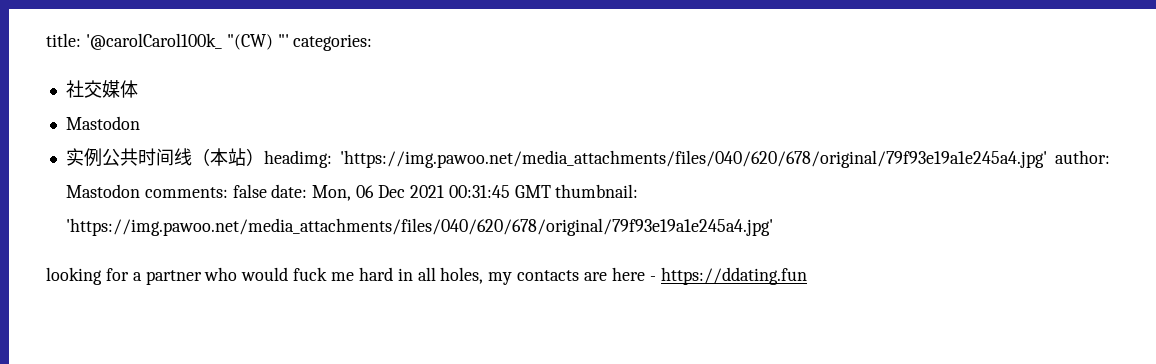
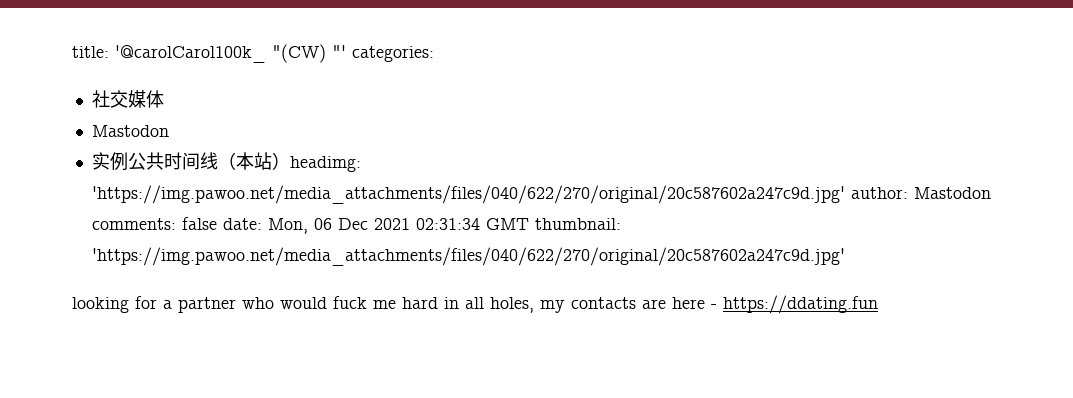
[339,150,1047,168] 'https://img.pawoo.net/media_attachments/files/040/620/678/original/79f93e19a1e245a4.jpg' -> [91,185,845,204] 'https://img.pawoo.net/media_attachments/files/040/622/270/original/20c587602a247c9d.jpg'
[448,185,510,198] 00:31:45 -> [415,218,480,230] 02:31:34
[65,218,773,236] 'https://img.pawoo.net/media_attachments/files/040/620/678/original/79f93e19a1e245a4.jpg' -> [91,247,845,266] 'https://img.pawoo.net/media_attachments/files/040/622/270/original/20c587602a247c9d.jpg'

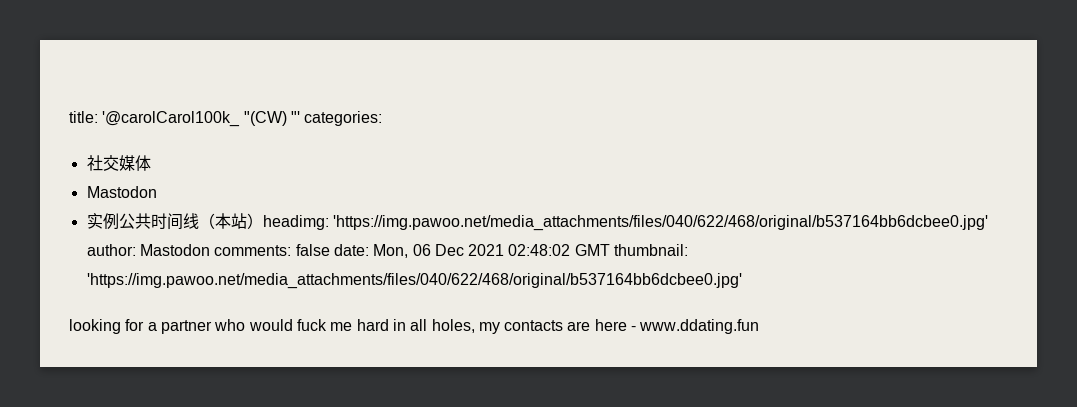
[91,185,845,204] 'https://img.pawoo.net/media_attachments/files/040/622/270/original/20c587602a247c9d.jpg' -> [332,215,988,231] 'https://img.pawoo.net/media_attachments/files/040/622/468/original/b537164bb6dcbee0.jpg'
[415,218,480,230] 02:31:34 -> [508,244,571,256] 02:48:02
[91,247,845,266] 'https://img.pawoo.net/media_attachments/files/040/622/270/original/20c587602a247c9d.jpg' -> [86,273,742,289] 'https://img.pawoo.net/media_attachments/files/040/622/468/original/b537164bb6dcbee0.jpg'
[723,295,878,314] https://ddating.fun -> [639,319,760,334] www.ddating.fun

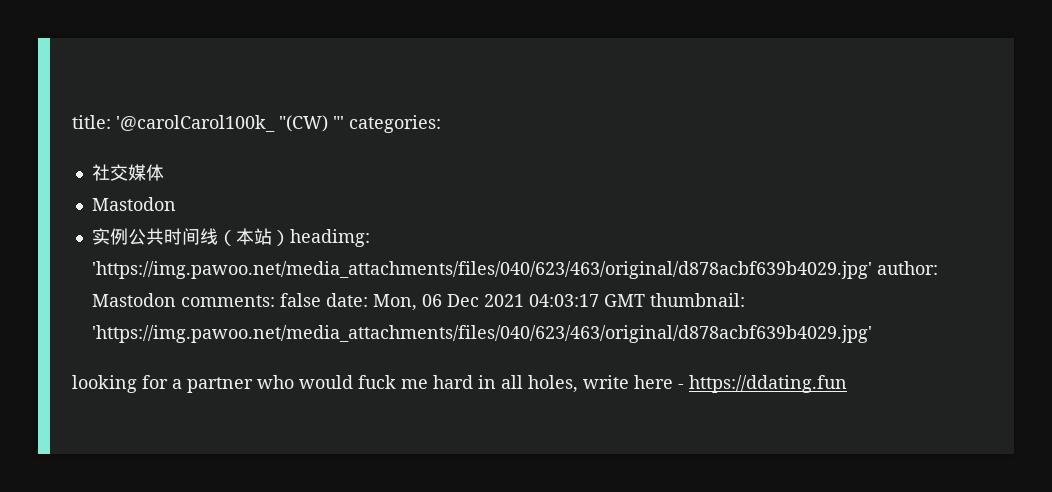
[332,215,988,231] 'https://img.pawoo.net/media_attachments/files/040/622/468/original/b537164bb6dcbee0.jpg' -> [91,261,872,279] 'https://img.pawoo.net/media_attachments/files/040/623/463/original/d878acbf639b4029.jpg'
[508,244,571,256] 02:48:02 -> [528,294,599,307] 04:03:17
[86,273,742,289] 'https://img.pawoo.net/media_attachments/files/040/622/468/original/b537164bb6dcbee0.jpg' -> [91,325,872,343] 'https://img.pawoo.net/media_attachments/files/040/623/463/original/d878acbf639b4029.jpg'
[478,320,591,334] my contacts are -> [583,375,629,389] write
[639,319,760,334] www.ddating.fun -> [689,375,847,393] https://ddating.fun

